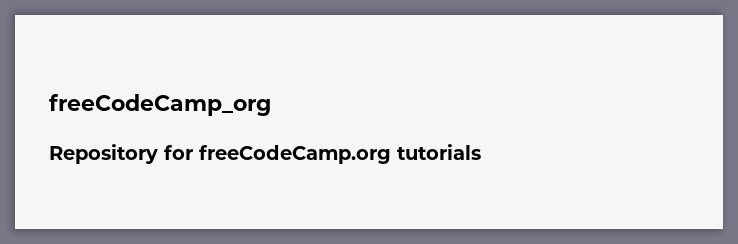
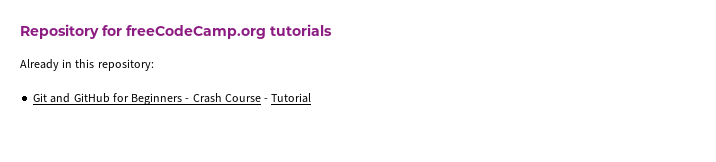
[49,94,271,116] freeCodeCamp_org // -> (20, 31) none
(481, 152) none -> [20,59,154,71] [33,93,312,105] // Already in this repository: // Git and GitHub for Beginners - Crash Course - Tutorial

